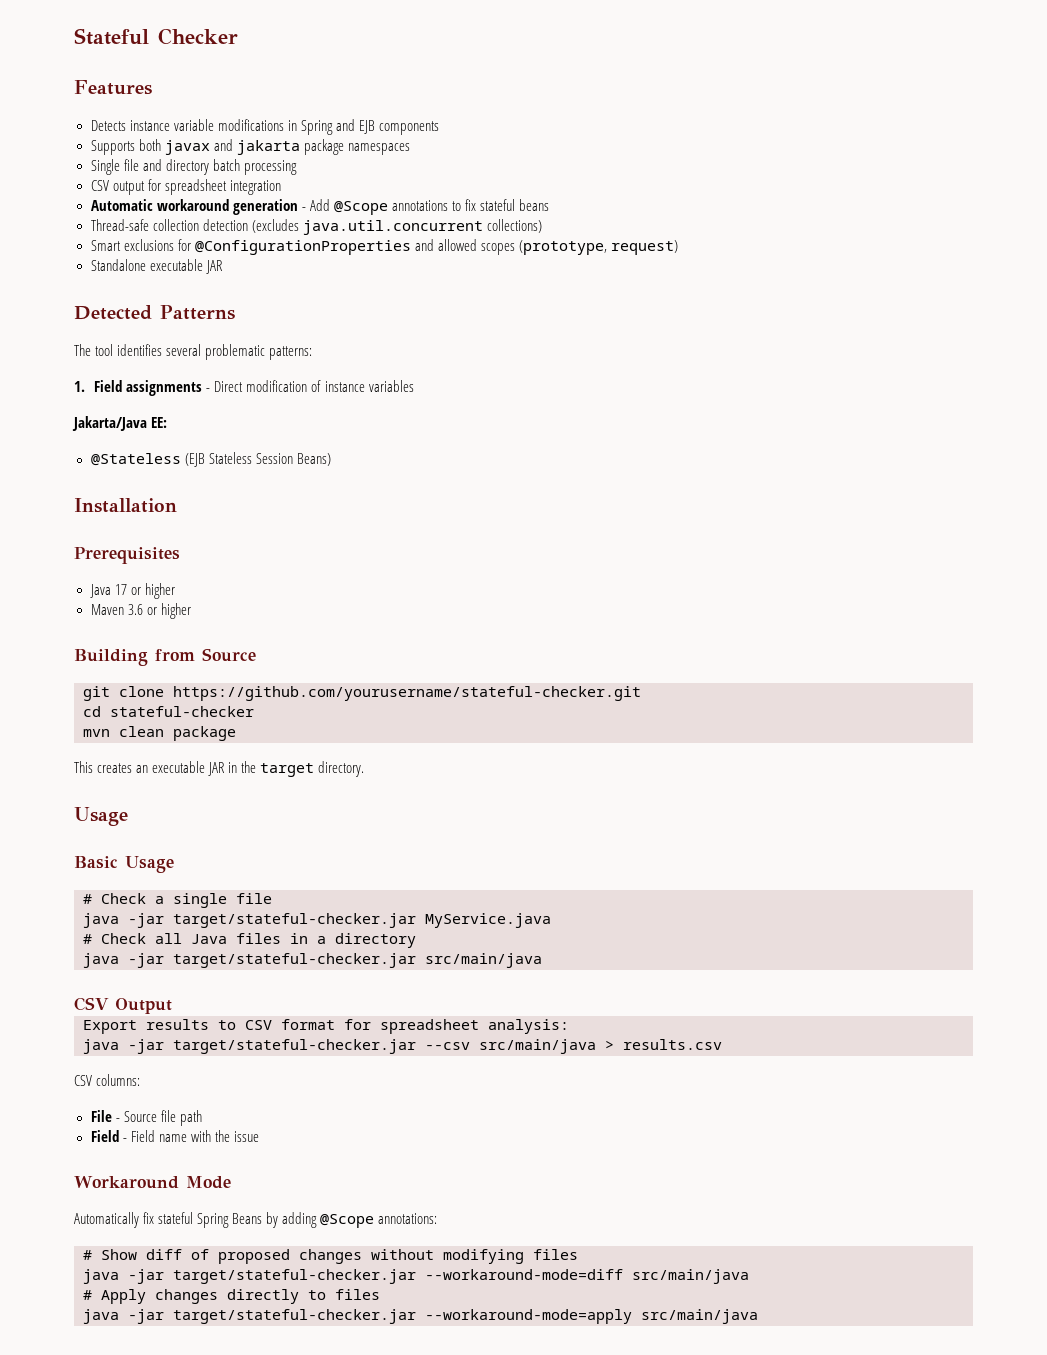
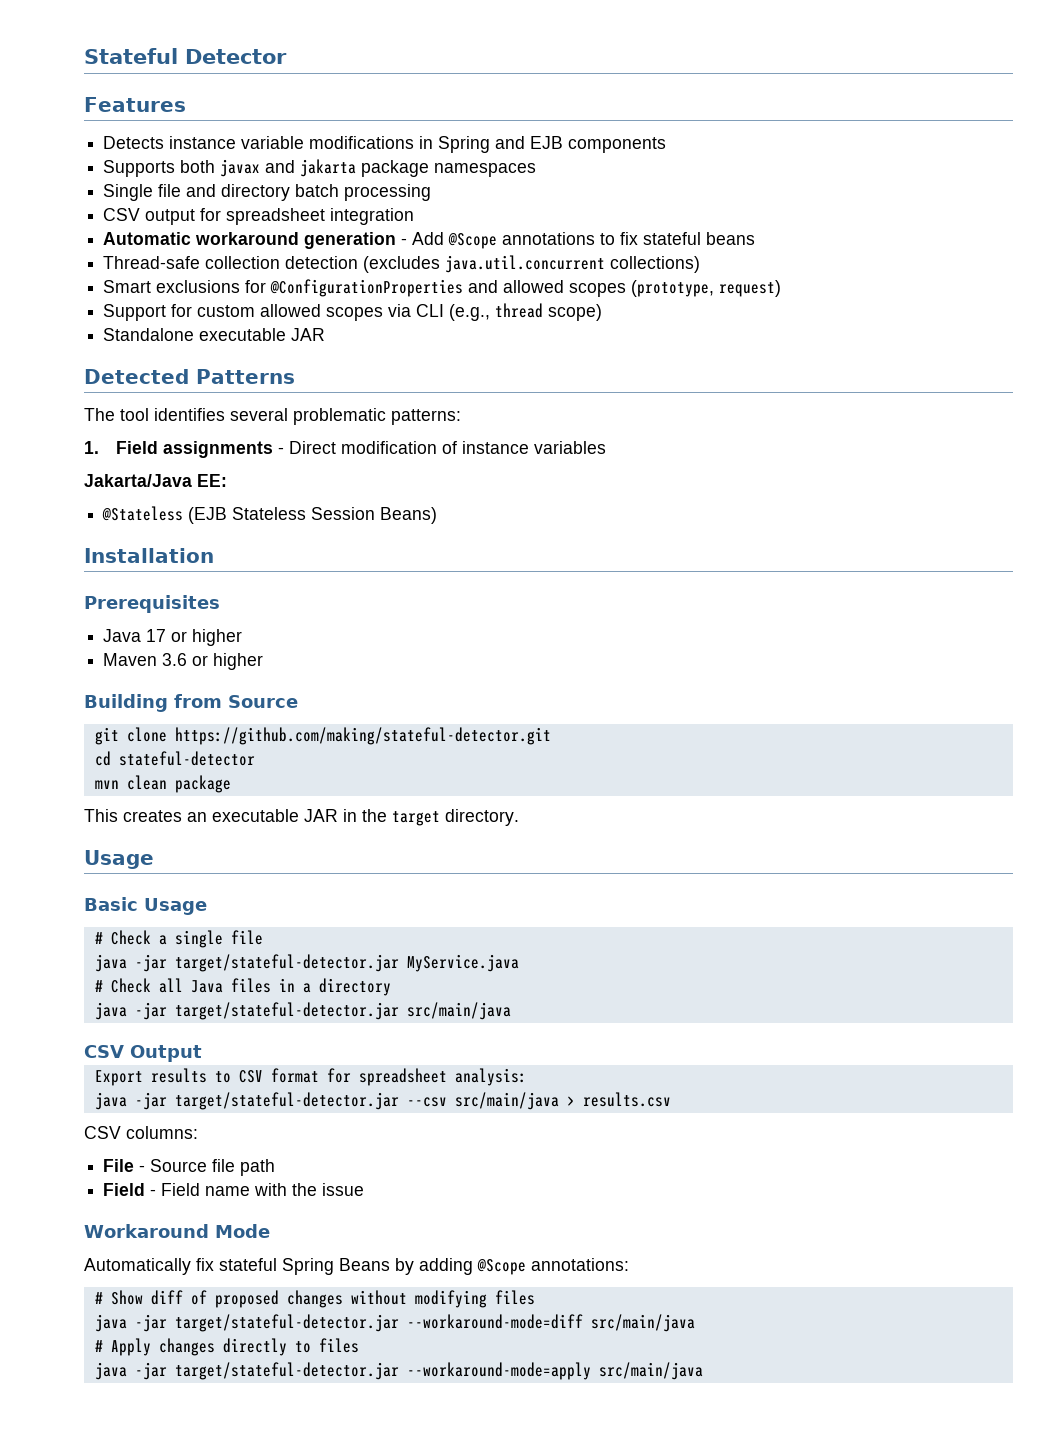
[158,28,238,45] Checker -> [185,49,287,64] Detector
(678, 247) none -> [103,303,603,321] // Support for custom allowed scopes via CLI (e.g., thread scope)
[173,686,641,701] https://github.com/yourusername/stateful-checker.git -> [174,727,551,745] https://github.com/making/stateful-detector.git
[110,706,254,717] stateful-checker -> [118,751,255,766] stateful-detector
[173,913,416,928] target/stateful-checker.jar -> [174,954,399,972] target/stateful-detector.jar
[173,953,416,968] target/stateful-checker.jar -> [174,1002,399,1020] target/stateful-detector.jar
[173,1039,416,1054] target/stateful-checker.jar -> [174,1092,399,1110] target/stateful-detector.jar
[173,1269,416,1284] target/stateful-checker.jar -> [174,1314,399,1332] target/stateful-detector.jar
[173,1309,416,1324] target/stateful-checker.jar -> [174,1362,399,1380] target/stateful-detector.jar

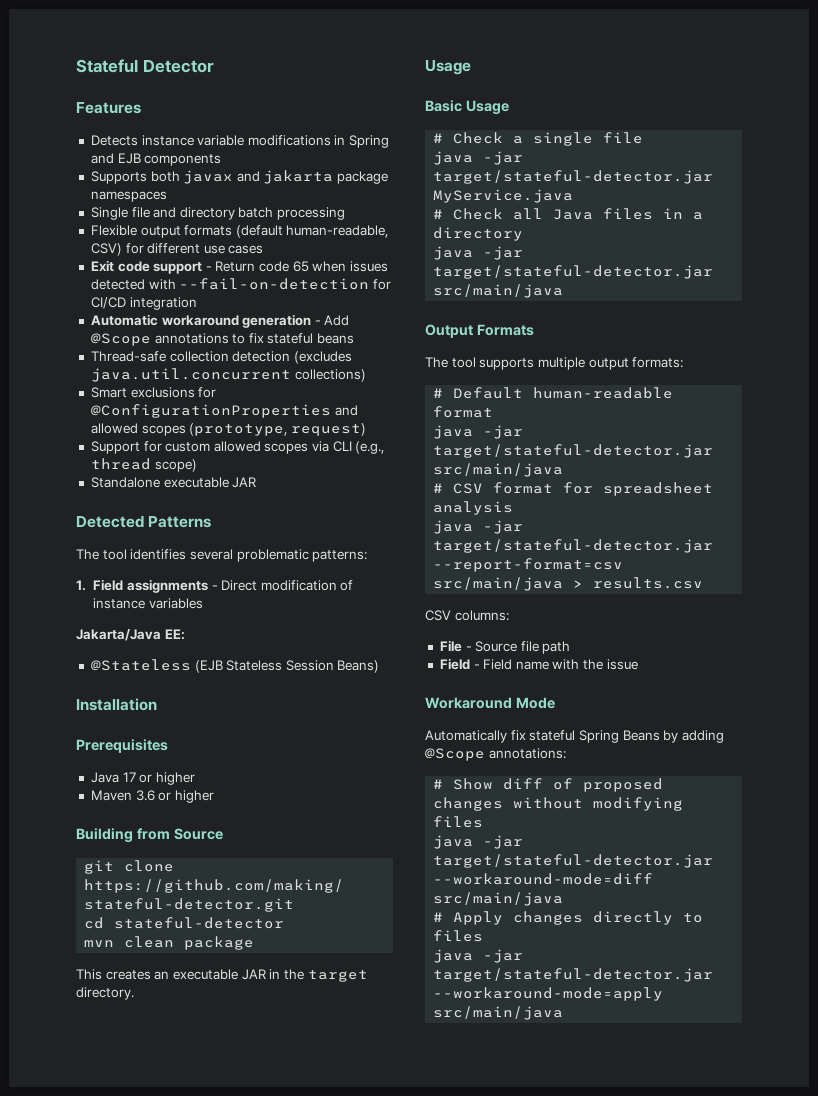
[103,208,326,225] CSV output for spreadsheet -> [90,225,389,238] [90,243,264,256] [90,260,389,274] [90,278,391,290] [90,297,126,309] Flexible output formats (default human-readable, CSV) for different use cases // Exit code support - Return code 65 when issues detected with --fail-on-detection for CI/CD
[84,1045,124,1058] CSV -> (564, 291) none
[94,1068,231,1086] // Export results to -> [476,324,534,336] [425,357,684,370] [433,387,674,399] [433,406,494,418] [433,425,524,439] [433,444,714,458] [433,463,564,477] [433,483,444,493] Formats // The tool supports multiple output formats: // # Default human-readable format // java -jar target/stateful-detector.jar src/main/java // #
[454,1068,527,1086] [94,1092,447,1110] analysis: // java -jar target/stateful-detector.jar --csv -> [433,501,514,515] [433,520,524,534] [433,539,714,553] [433,558,624,572] analysis // java -jar target/stateful-detector.jar --report-format=csv

